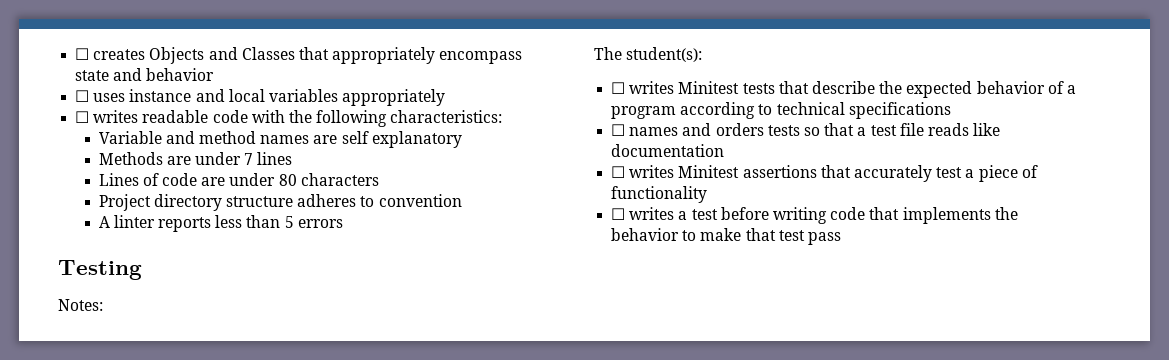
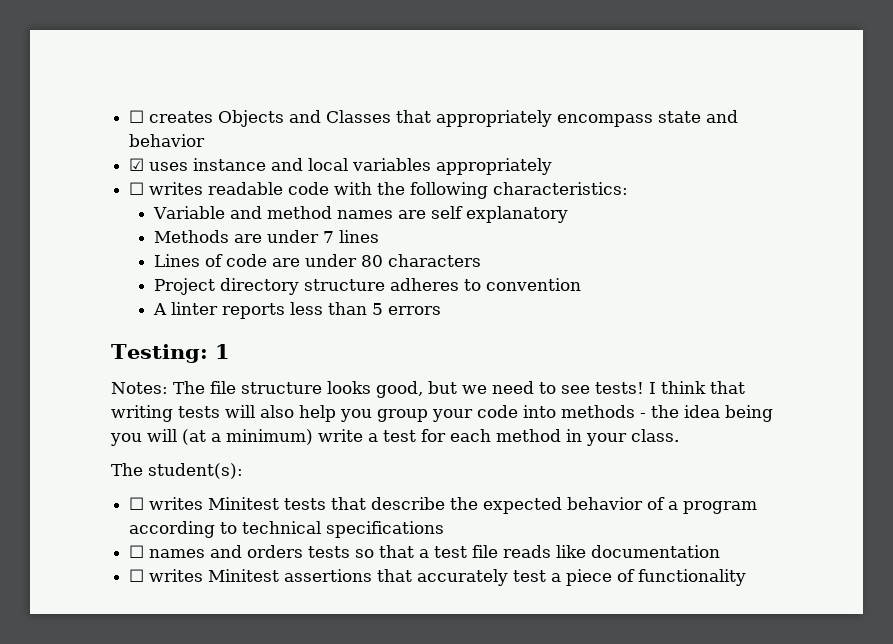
[75,90,90,102] ☐ -> [129,158,145,171] ☑
[58,260,142,280] Testing -> [111,344,230,363] Testing: 1
(103, 305) none -> [173,381,745,398] [111,405,773,422] [110,429,679,446] The file structure looks good, but we need to see tests! I think that writing tests will also help you group your code into methods - the idea being you will (at a minimum) write a test for each method in your class.
[611,207,1018,224] [611,228,841,245] // ☐ writes a test before writing code that implements the behavior to make that test pass -> (747, 577) none

